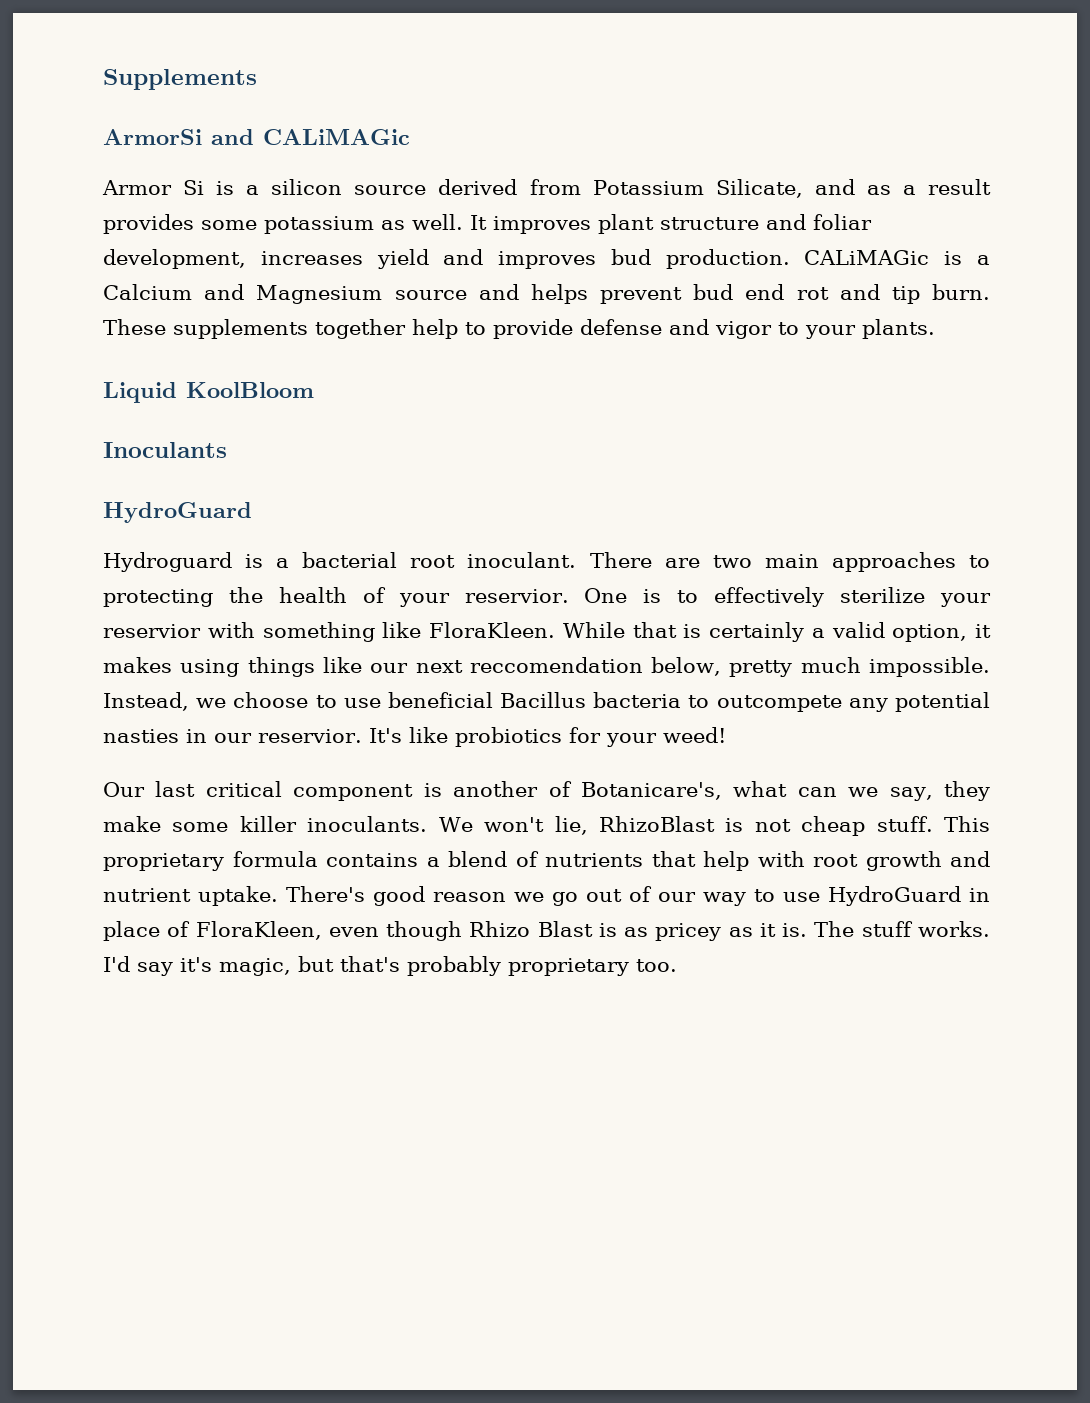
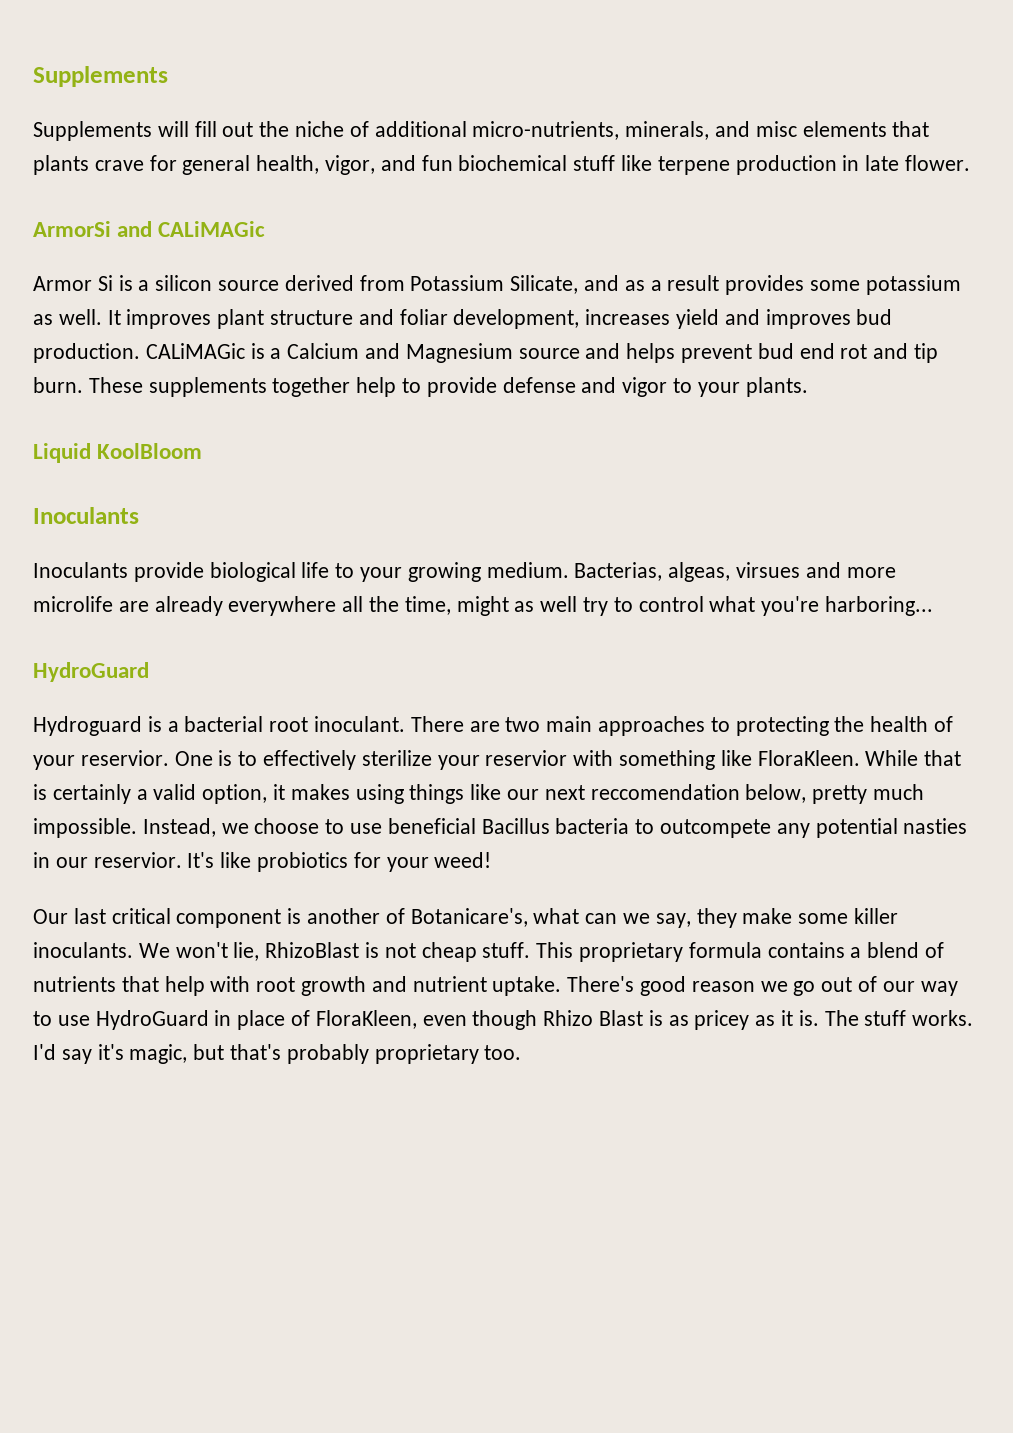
[103,69,257,90] Supplements -> [33,66,168,87] [33,121,930,141] [33,155,971,175] Supplements // Supplements will fill out the niche of additional micro-nutrients, minerals, and misc elements that plants crave for general health, vigor, and fun biochemical stuff like terpene production in late flower.
(227, 450) none -> [33,562,896,582] [33,596,934,616] // Inoculants provide biological life to your growing medium. Bacterias, algeas, virsues and more microlife are already everywhere all the time, might as well try to control what you're harboring...

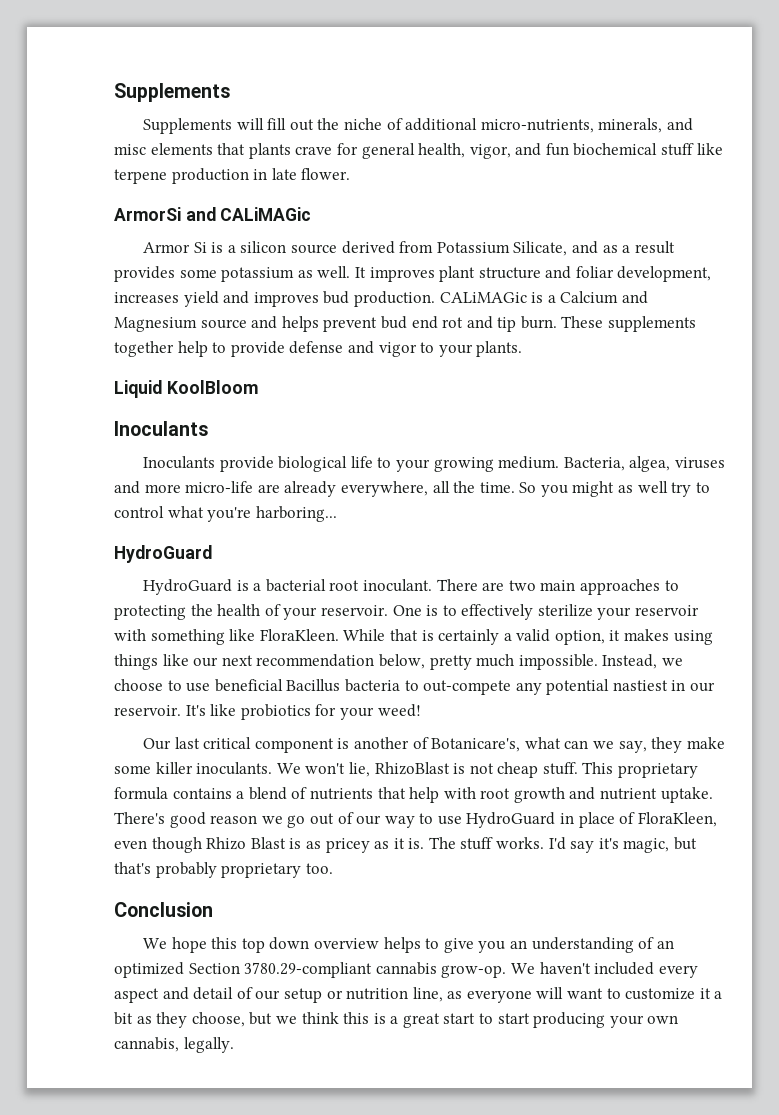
[574,562,801,582] Bacterias, algeas, virsues -> [563,456,725,472] Bacteria, algea, viruses
[33,596,113,612] microlife -> [185,481,254,493] micro-life
[228,596,337,616] everywhere -> [340,481,428,497] everywhere,
[404,596,451,615] time, -> [479,482,568,497] time. So you
[33,716,142,736] Hydroguard -> [143,579,233,595] HydroGuard
[80,750,169,766] reservior. -> [320,605,388,616] reservoir.
[485,750,568,766] reservior -> [635,605,700,616] reservoir
[590,784,740,800] reccomendation -> [256,654,375,667] recommendation
[660,819,772,838] outcompete -> [423,680,512,695] out-compete
[903,818,968,834] nasties -> [612,680,668,691] nastiest
[93,852,182,868] reservior. -> [114,705,181,716] reservoir.
(522, 1052) none -> [114,902,213,917] [143,937,674,953] [114,962,698,978] [114,987,723,1003] [114,1012,679,1028] [114,1037,234,1053] // Conclusion // We hope this top down overview helps to give you an understanding of an optimized Section 3780.29-compliant cannabis grow-op. We haven't included every aspect and detail of our setup or nutrition line, as everyone will want to customize it a bit as they choose, but we think this is a great start to start producing your own cannabis, legally.

